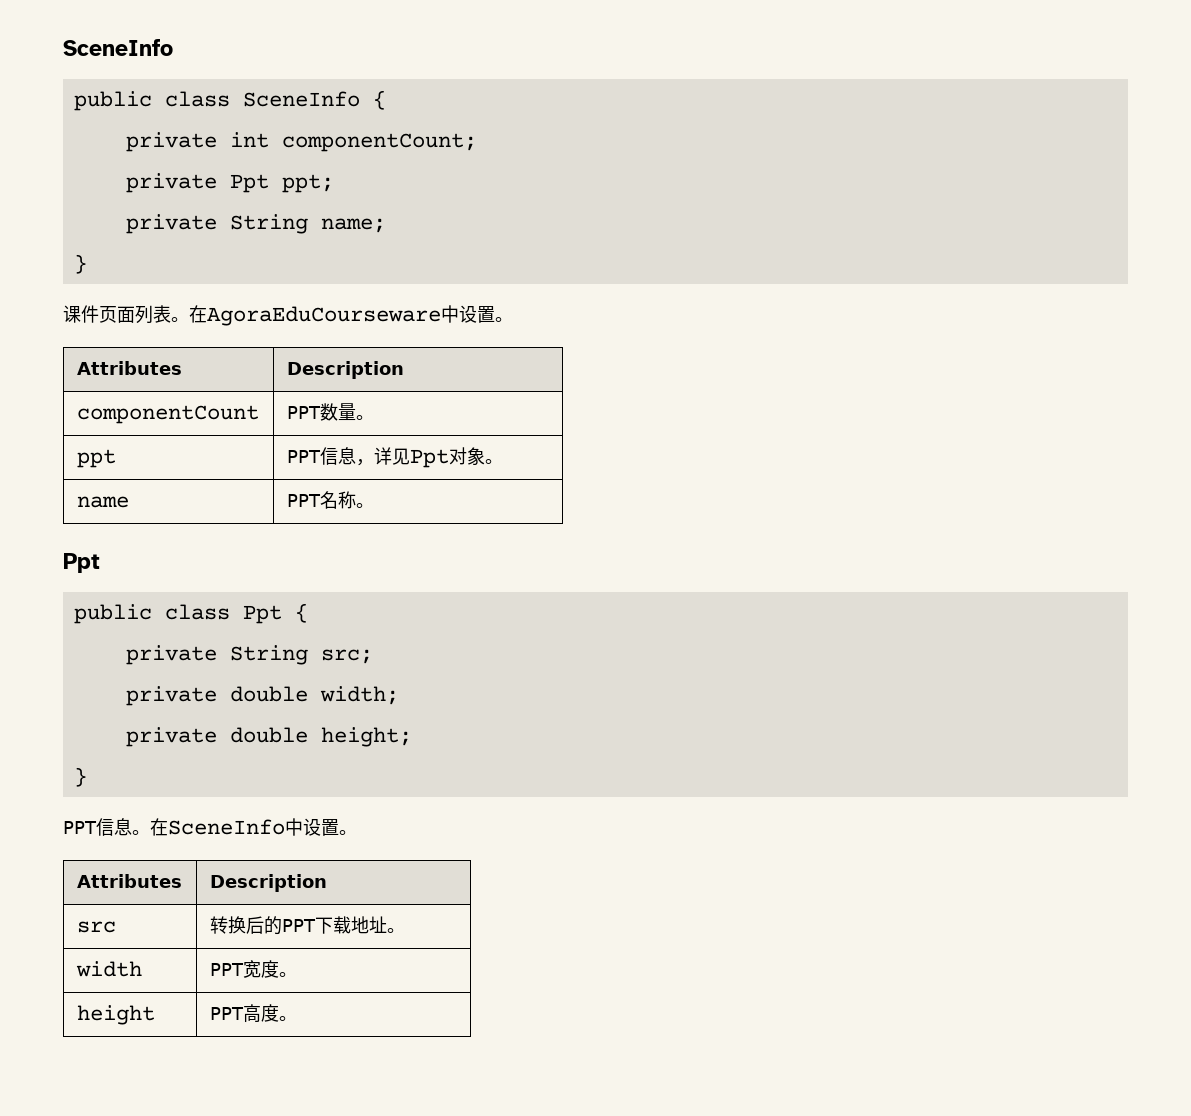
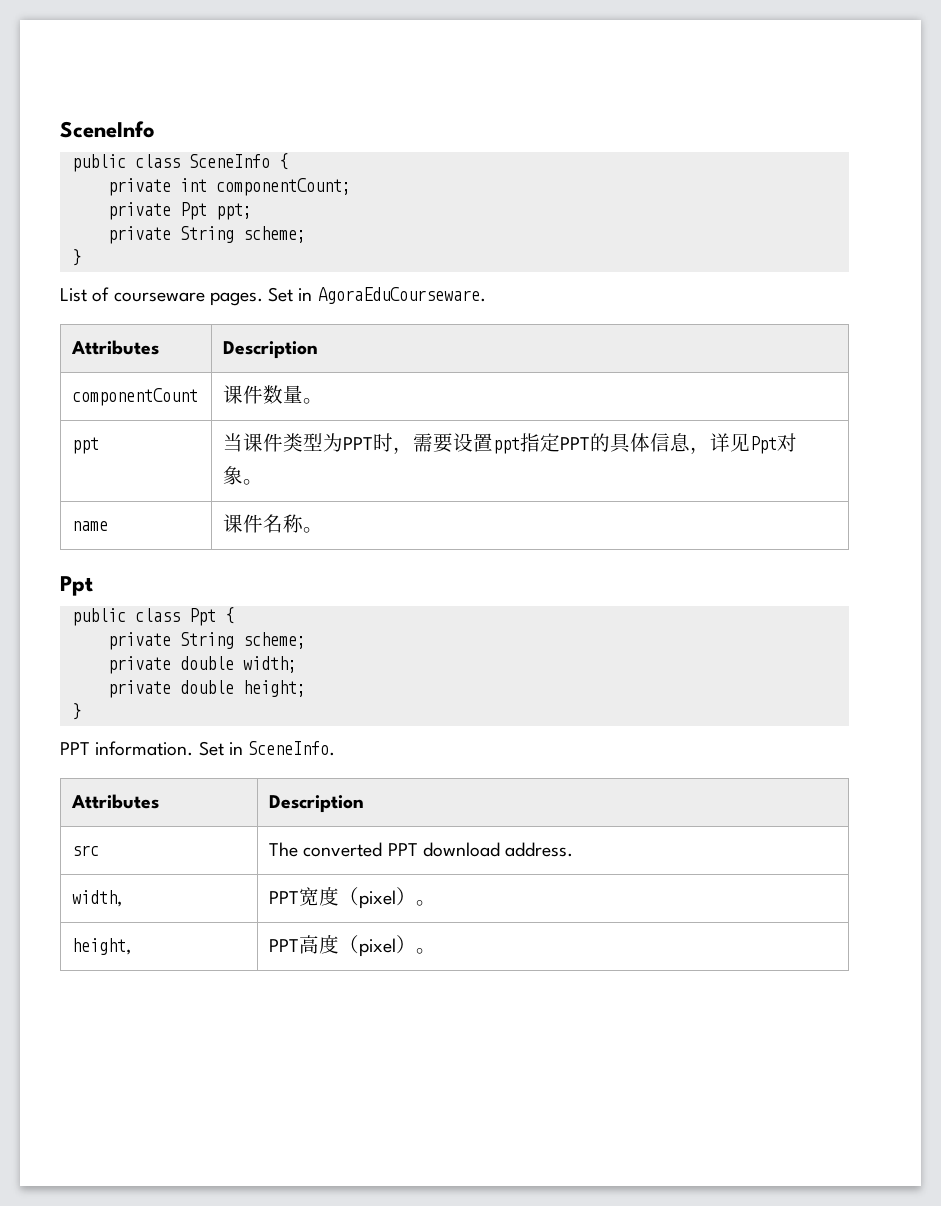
[320,218,386,233] [73,254,87,274] [63,305,513,326] name; // } // 课件页面列表。在AgoraEduCourseware中设置。 -> [242,226,306,243] [71,249,81,266] [60,287,486,306] scheme; // } // List of courseware pages. Set in AgoraEduCourseware.
[286,406,321,419] PPT -> [223,385,264,404] 课件
[286,450,321,463] PPT -> [223,433,651,454] 当课件类型为PPT时，需要设置ppt指定PPT的具体
[286,494,321,507] PPT -> [223,514,264,533] 课件
[320,649,373,664] src; -> [242,632,306,649] scheme;
[96,818,357,836] [76,874,182,888] [209,874,327,892] [76,921,116,933] [209,916,405,935] [75,961,142,977] 信息。在SceneInfo中设置。 // Attributes | Description // src | 转换后的PPT下载地址。 // width -> [95,741,336,756] [71,794,160,809] [269,795,365,813] [72,845,100,856] [269,842,574,857] [72,890,123,907] information. Set in SceneInfo. // Attributes | Description // src | The converted PPT download address. // width,
[278,972,297,977] [76,1005,155,1025] 。 // height -> [339,887,437,909] [72,938,132,955] （pixel）。 // height,
(279, 1013) none -> [339,935,417,957] （pixel）

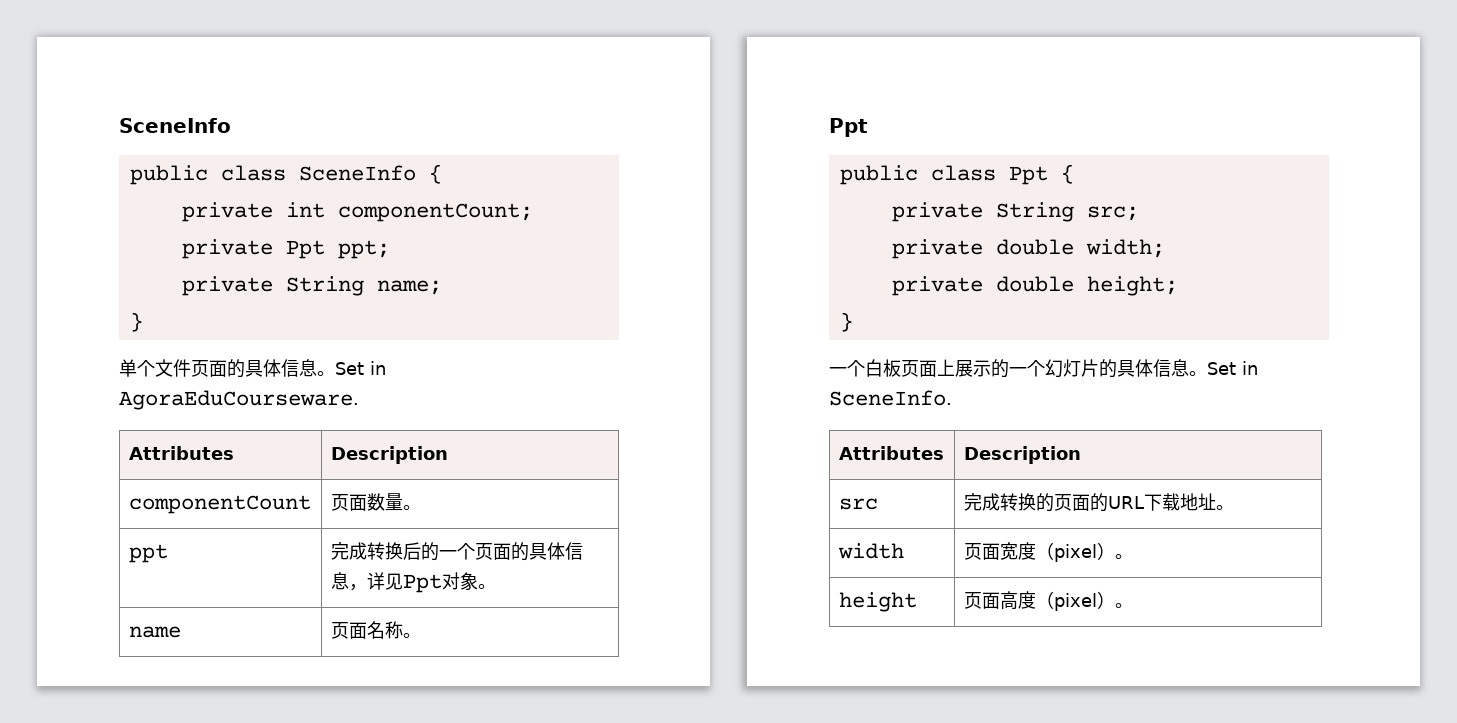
[242,226,306,243] [71,249,81,266] [60,287,263,306] scheme; // } // List of courseware pages. -> [376,280,442,295] [129,312,143,332] [119,359,335,378] name; // } // 单个文件页面的具体信息。
[223,385,264,404] 课件 -> [330,494,367,511] 页面
[223,433,591,454] 当课件类型为PPT时，需要设置ppt指定PPT -> [330,542,511,561] 完成转换后的一个页面
[223,514,264,533] 课件 -> [330,622,367,639] 页面
[242,632,306,649] scheme; -> [1086,206,1139,221] src;
[60,741,194,756] PPT information. -> [829,359,1207,378] 一个白板页面上展示的一个幻灯片的具体信息。
[269,842,574,857] [72,890,123,907] [269,891,300,904] The converted PPT download address. // width, | PPT -> [963,493,1234,512] [837,543,904,559] [963,543,1000,560] 完成转换的页面的URL下载地址。 // width | 页面
[72,938,132,955] [269,939,300,952] height, | PPT -> [838,592,917,612] [963,592,1000,609] height | 页面

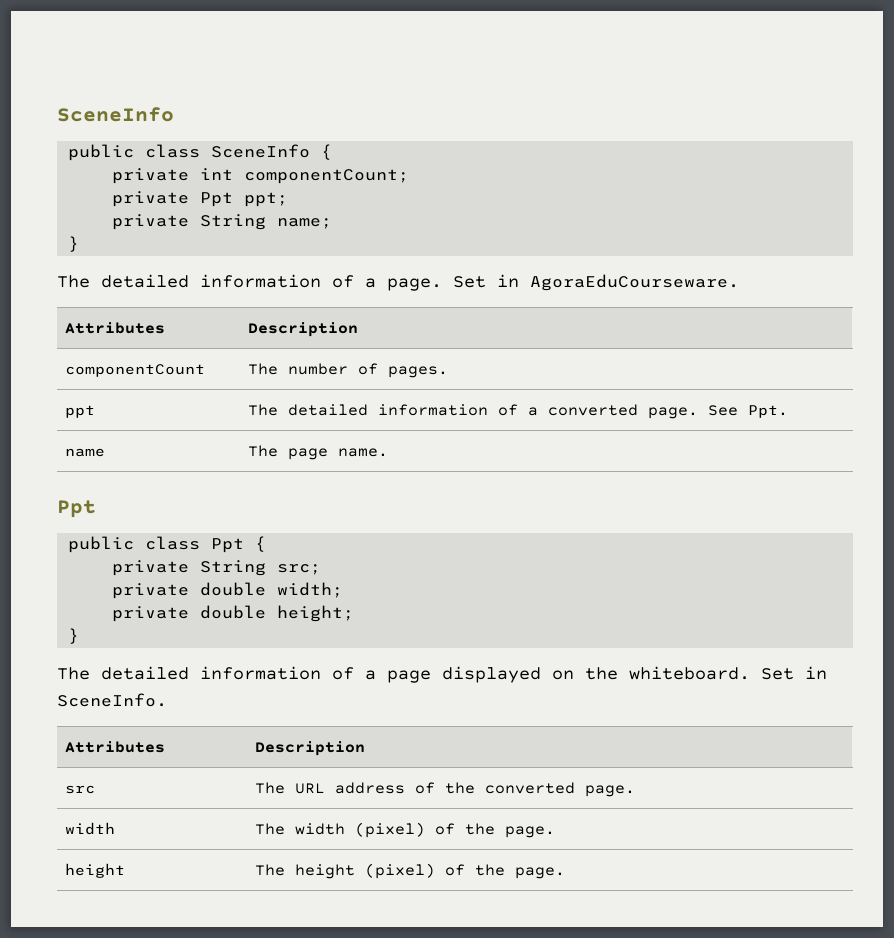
[119,359,335,378] 单个文件页面的具体信息。 -> [57,274,442,291] The detailed information of a page.
[330,493,421,511] [128,544,168,563] [330,542,583,561] [330,572,496,593] [128,626,181,638] [330,621,421,639] 页面数量。 // ppt | 完成转换后的一个页面的具体信息，详见Ppt对象。 // name | 页面名称。 -> [248,363,449,378] [65,405,96,418] [248,404,789,419] [65,448,106,457] [248,445,389,460] The number of pages. // ppt | The detailed information of a converted page. See Ppt. // name | The page name.
[829,359,1207,378] 一个白板页面上展示的一个幻灯片的具体信息。 -> [57,666,750,683] The detailed information of a page displayed on the whiteboard.
[963,493,1234,512] [837,543,904,559] [963,542,1133,562] [838,592,917,612] [963,591,1133,611] 完成转换的页面的URL下载地址。 // width | 页面宽度（pixel）。 // height | 页面高度（pixel）。 -> [255,782,636,797] [65,822,116,835] [255,822,556,838] [65,863,126,878] [255,863,566,879] The URL address of the converted page. // width | The width (pixel) of the page. // height | The height (pixel) of the page.

